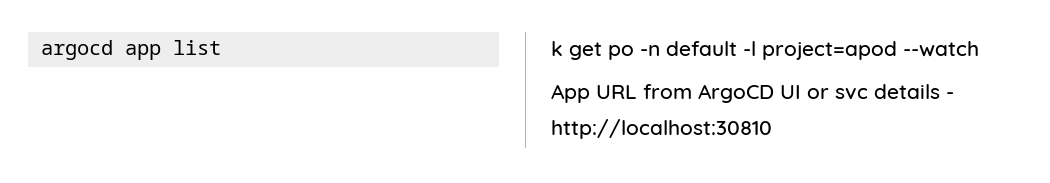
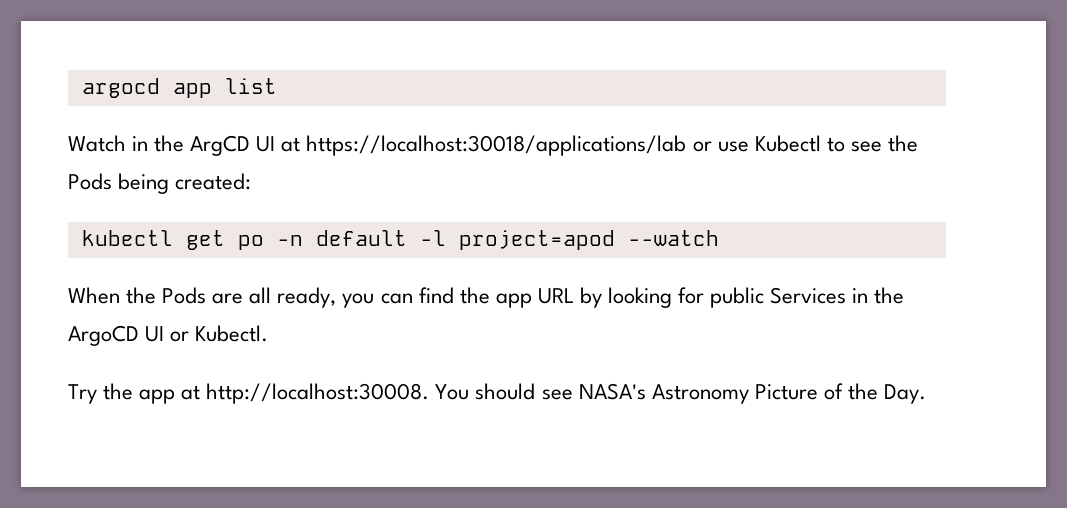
[551,41,563,56] k -> [68,135,918,156] [68,173,252,194] [81,230,173,246] Watch in the ArgCD UI at https://localhost:30018/applications/lab or use Kubectl to see the Pods being created: // kubectl
[551,84,954,103] [551,119,772,139] App URL from ArgoCD UI or svc details - http://localhost:30810 -> [68,287,905,308] [68,325,269,346] [68,383,926,404] When the Pods are all ready, you can find the app URL by looking for public Services in the ArgoCD UI or Kubectl. // Try the app at http://localhost:30008. You should see NASA's Astronomy Picture of the Day.

